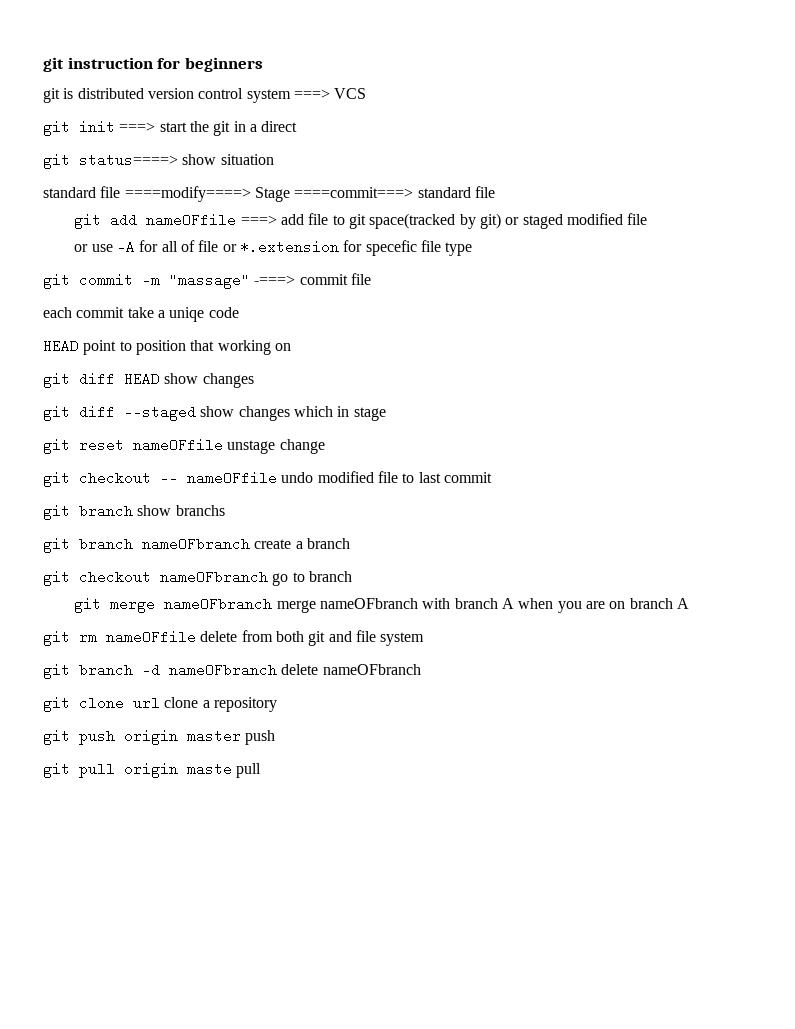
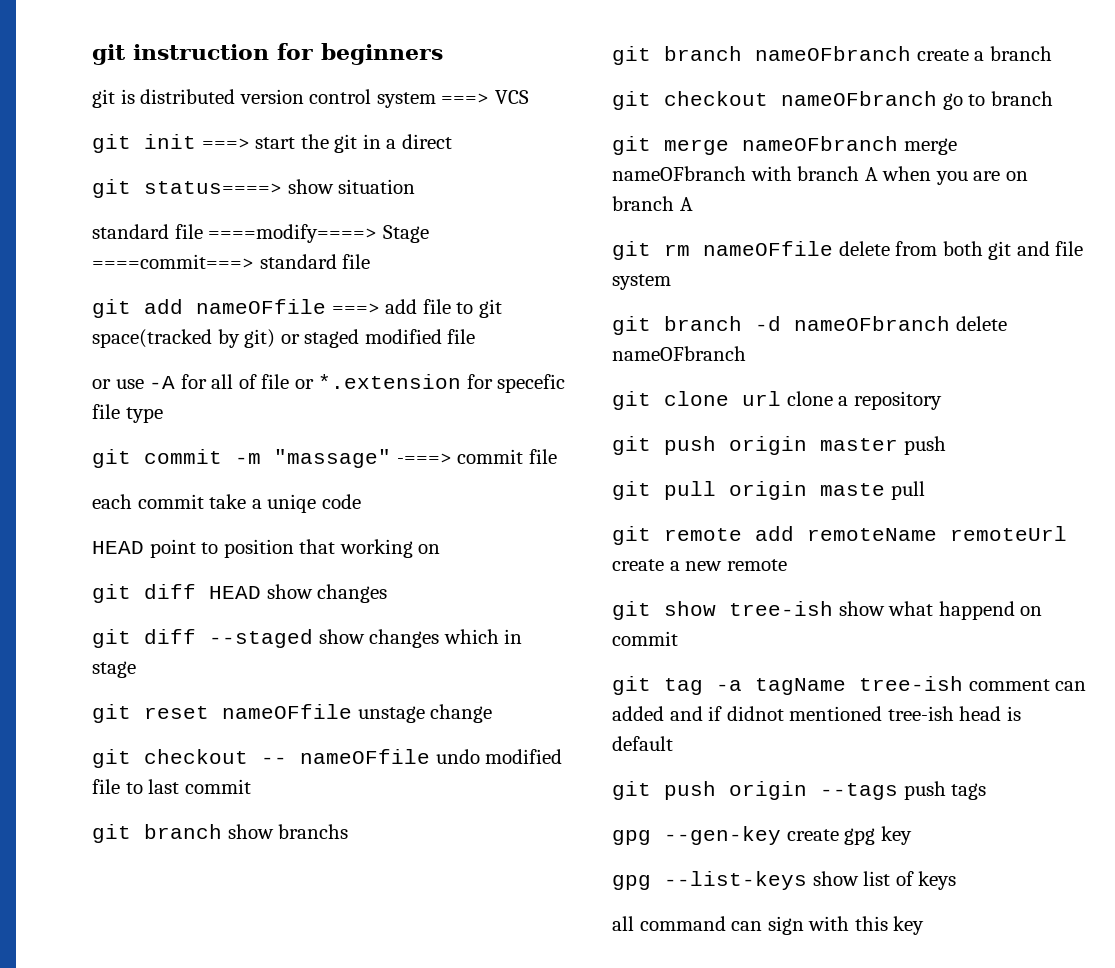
(262, 770) none -> [612,526,1067,545] [612,559,787,571] [612,601,1043,620] [612,631,678,646] [612,676,1087,695] [612,706,1021,721] [612,736,673,751] [612,781,987,800] [612,826,912,845] [612,871,957,890] [612,916,925,935] // git remote add remoteName remoteUrl create a new remote // git show tree-ish show what happend on commit // git tag -a tagName tree-ish comment can added and if didnot mentioned tree-ish head is default // git push origin --tags push tags // gpg --gen-key create gpg key // gpg --list-keys show list of keys // all command can sign with this key

